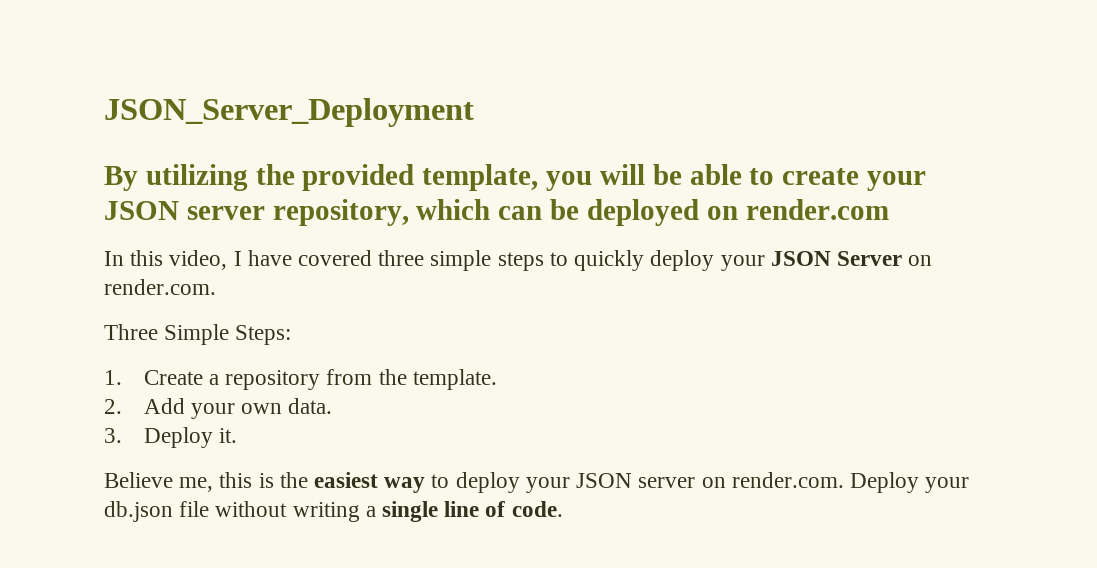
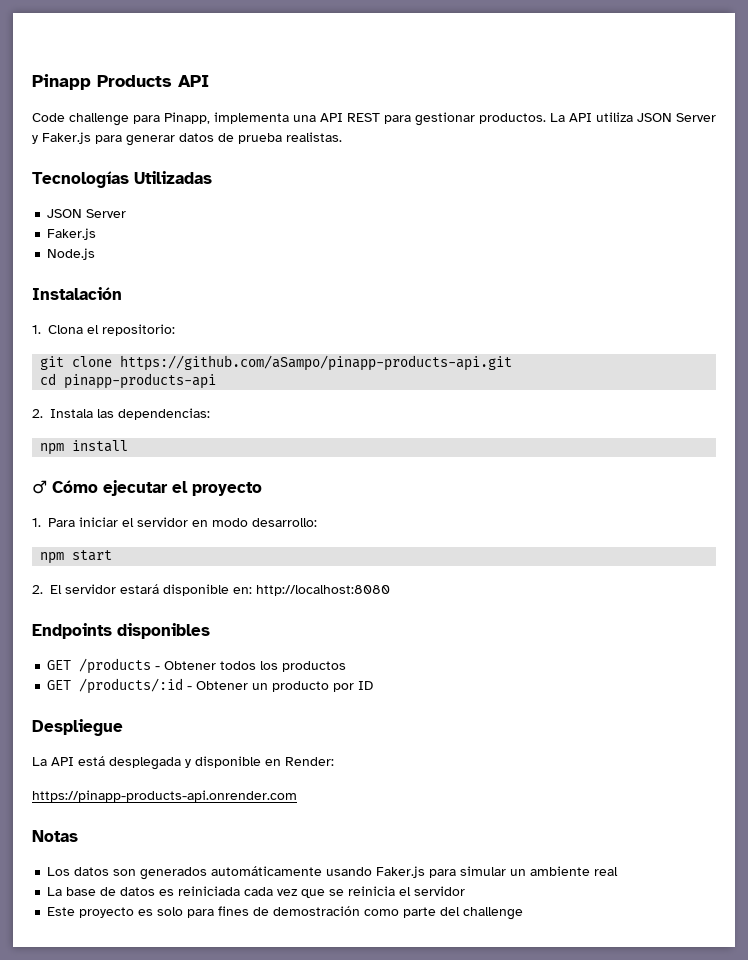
[104,98,474,127] [104,164,927,191] [104,199,889,226] [104,250,933,271] [104,279,216,295] [104,324,292,345] [104,369,497,390] [104,398,333,419] [104,427,238,448] [104,472,970,493] [104,501,563,522] JSON_Server_Deployment // By utilizing the provided template, you will be able to create your JSON server repository, which can be deployed on render.com // In this video, I have covered three simple steps to quickly deploy your JSON Server on render.com. // Three Simple Steps: // 1. Create a repository from the template. // 2. Add your own data. // 3. Deploy it. // Believe me, this is the easiest way to deploy your JSON server on render.com. Deploy your db.json file without writing a single line of code. -> [32,74,209,90] [32,112,716,126] [32,132,342,146] [32,171,212,188] [47,209,127,218] [47,228,97,240] [47,248,96,260] [32,287,122,300] [32,324,175,336] [40,355,513,371] [40,373,217,389] [32,408,210,420] [40,440,129,455] [32,480,262,496] [32,517,317,527] [40,550,113,564] [32,584,390,596] [32,623,210,639] [47,658,347,674] [47,678,374,694] [32,719,123,736] [32,756,334,770] [32,790,297,802] [32,830,78,842] [47,866,619,880] [47,886,466,898] [47,906,524,920] Pinapp Products API // Code challenge para Pinapp, implementa una API REST para gestionar productos. La API utiliza JSON Server y Faker.js para generar datos de prueba realistas. // Tecnologías Utilizadas // JSON Server // Faker.js // Node.js // Instalación // 1. Clona el repositorio: // git clone https://github.com/aSampo/pinapp-products-api.git // cd pinapp-products-api // 2. Instala las dependencias: // npm install // ♂ Cómo ejecutar el proyecto // 1. Para iniciar el servidor en modo desarrollo: // npm start // 2. El servidor estará disponible en: http://localhost:8080 // Endpoints disponibles // GET /products - Obtener todos los productos // GET /products/:id - Obtener un producto por ID // Despliegue // La API está desplegada y disponible en Render: // https://pinapp-products-api.onrender.com // Notas // Los datos son generados automáticamente usando Faker.js para simular un ambiente real // La base de datos es reiniciada cada vez que se reinicia el servidor // Este proyecto es solo para fines de demostración como parte del challenge

